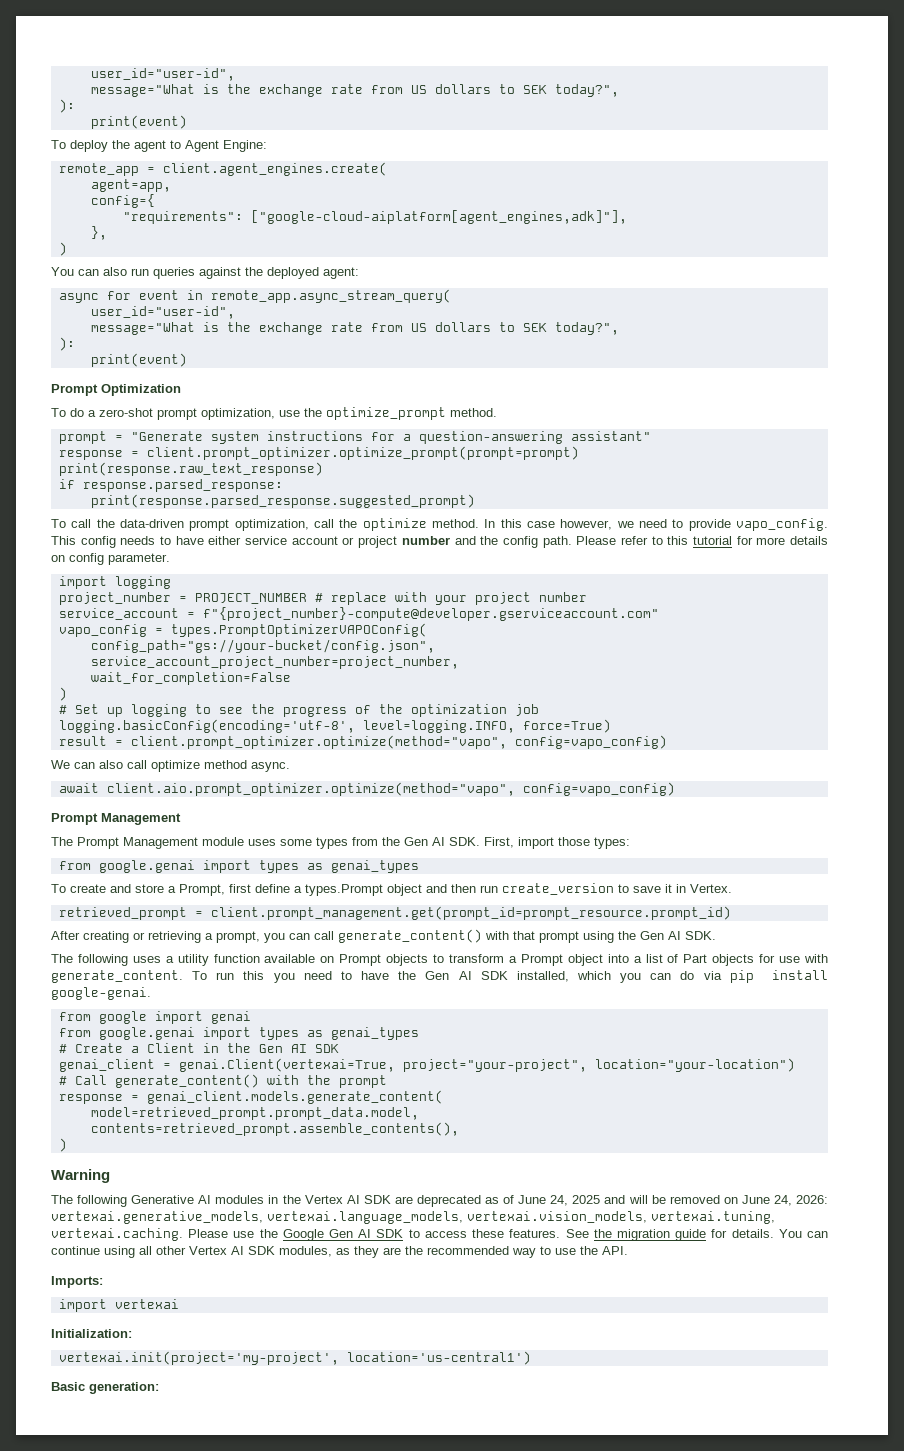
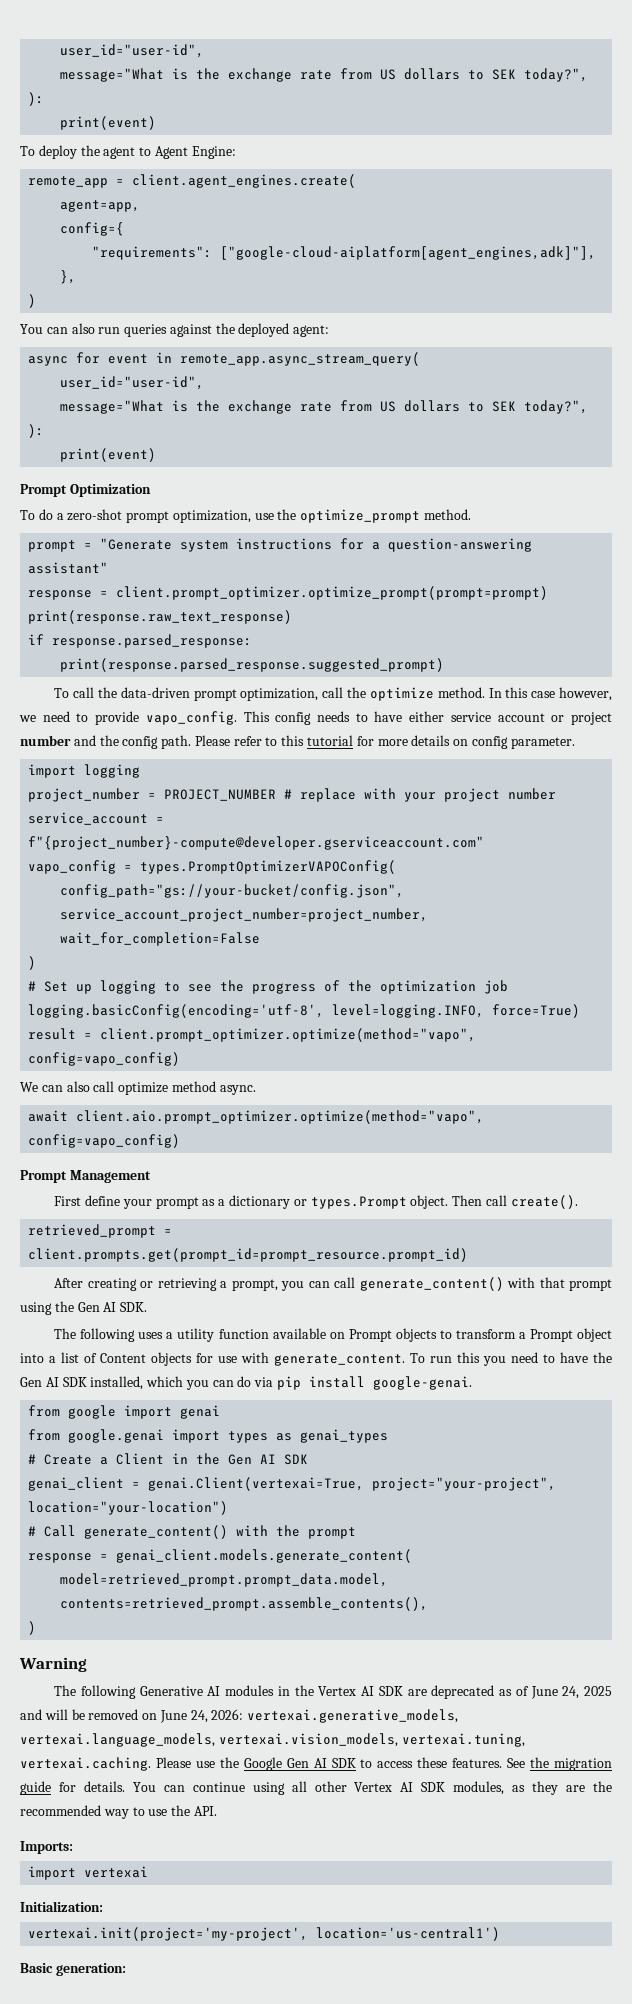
[51,837,630,849] [58,860,419,873] [51,883,732,896] The Prompt Management module uses some types from the Gen AI SDK. First, import those types: // from google.genai import types as genai_types // To create and store a Prompt, first define a types.Prompt object and then run create_version to save it in Vertex. -> [54,1195,578,1209] First define your prompt as a dictionary or types.Prompt object. Then call create().
[210,906,731,920] client.prompt_management.get(prompt_id=prompt_resource.prompt_id) -> [28,1248,469,1262] client.prompts.get(prompt_id=prompt_resource.prompt_id)
[683,954,708,963] Part -> [100,1353,146,1363] Content

